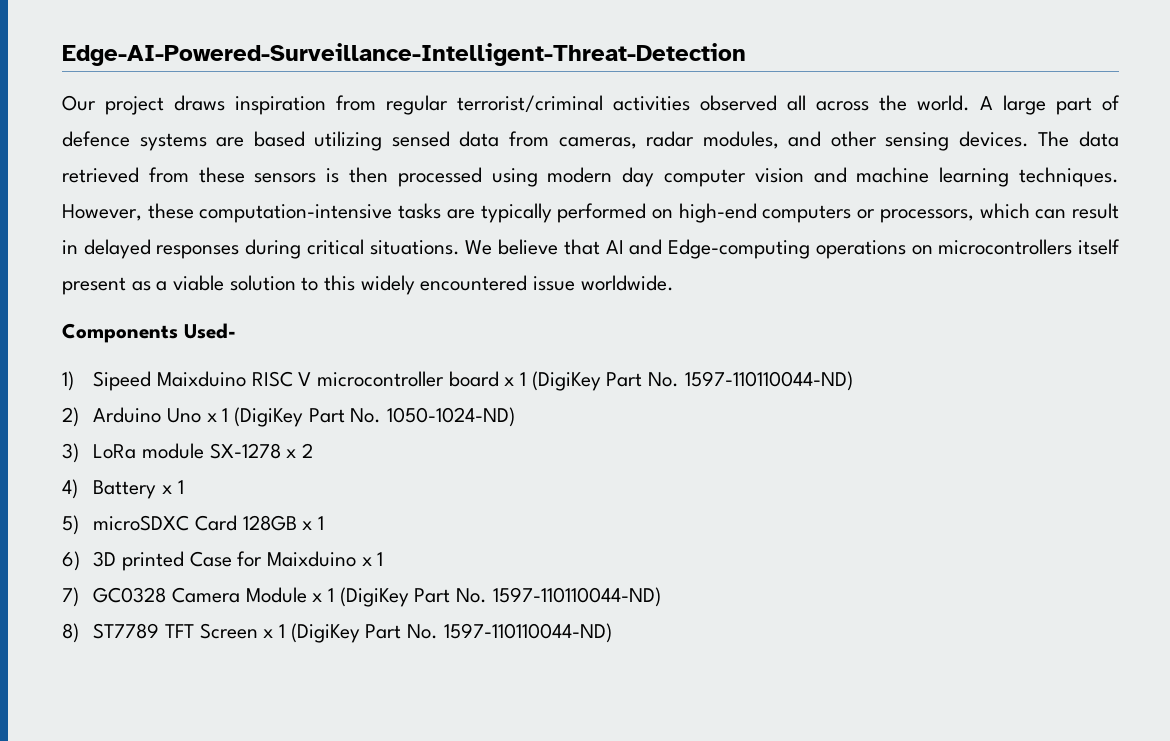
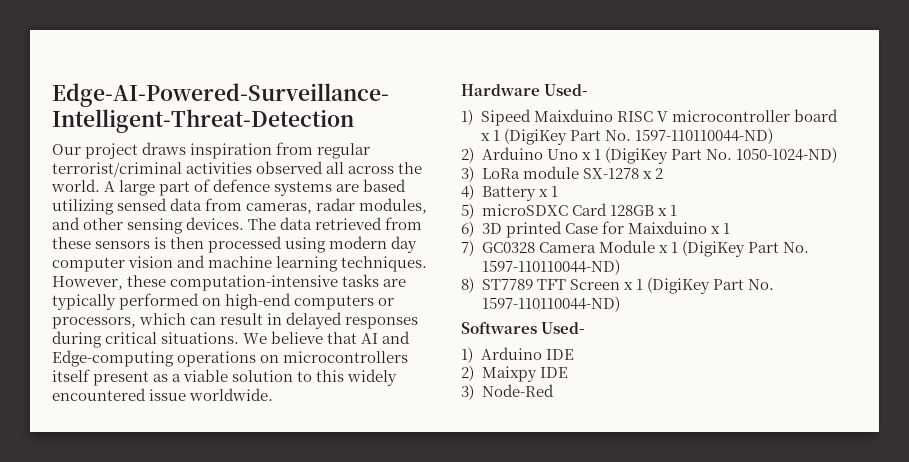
[62,323,178,343] Components -> [461,84,540,96] Hardware
(612, 633) none -> [461,322,586,334] [461,347,575,363] [461,365,568,382] [461,384,554,400] // Softwares Used- // 1) Arduino IDE // 2) Maixpy IDE // 3) Node-Red

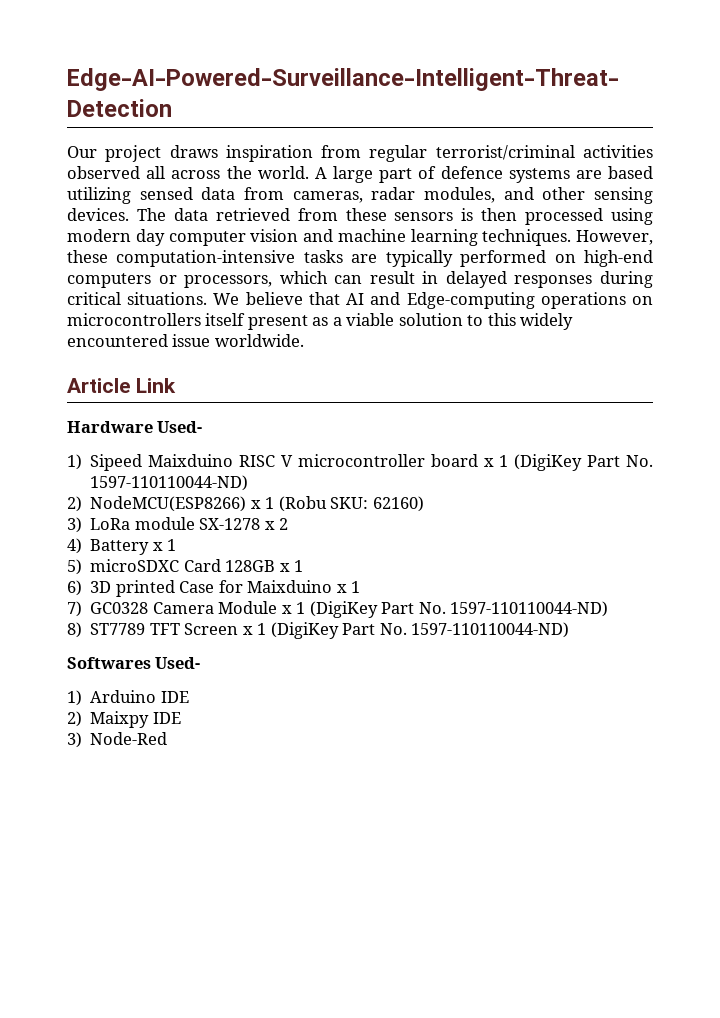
(274, 394) none -> [67,378,176,393] // Article Link
[481,147,837,164] Arduino Uno x 1 (DigiKey Part No. 1050-1024-ND) -> [90,496,424,512] NodeMCU(ESP8266) x 1 (Robu SKU: 62160)

